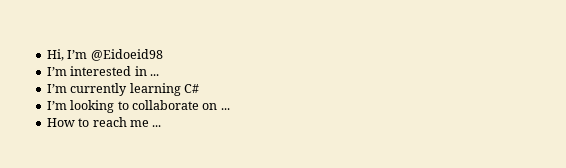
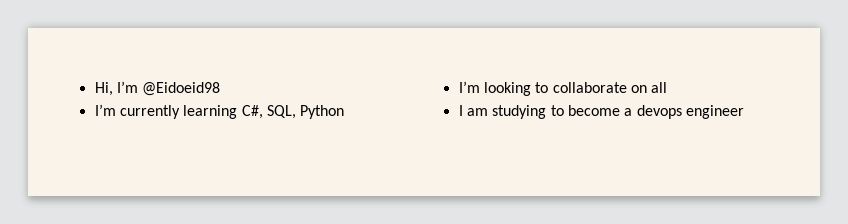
[46,66,159,76] // I’m interested in ... -> (221, 89) none
[183,84,199,93] C# -> [241,105,345,119] C#, SQL, Python
[220,108,230,110] [46,117,162,127] ... // How to reach me ... -> [651,82,668,93] [458,105,744,119] all // I am studying to become a devops engineer

